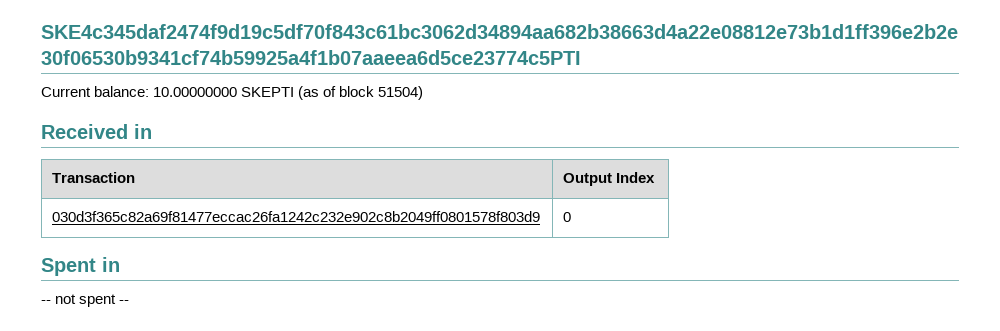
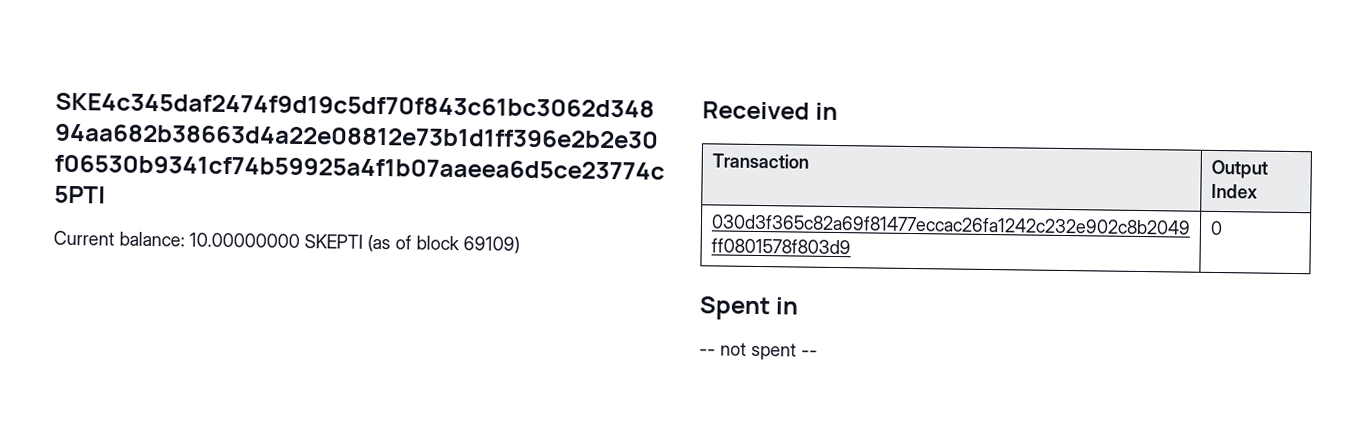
[378,86,424,100] 51504) -> [463,236,520,254] 69109)

